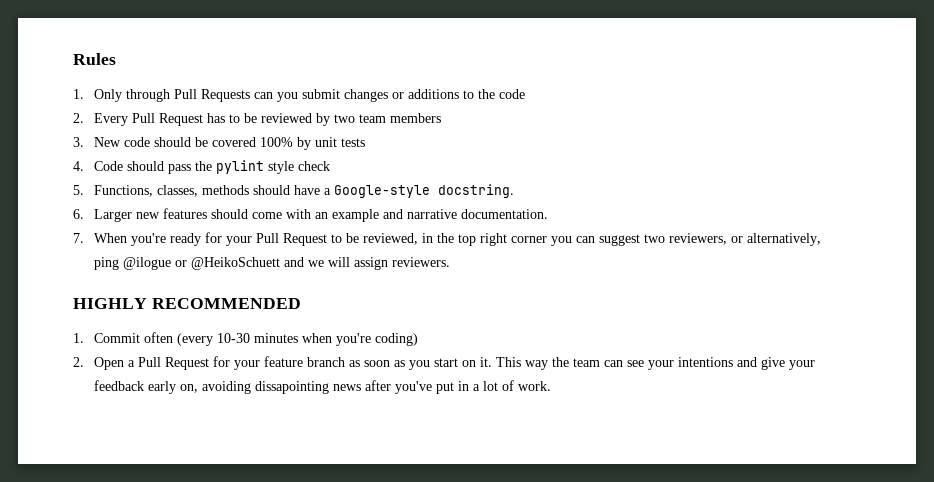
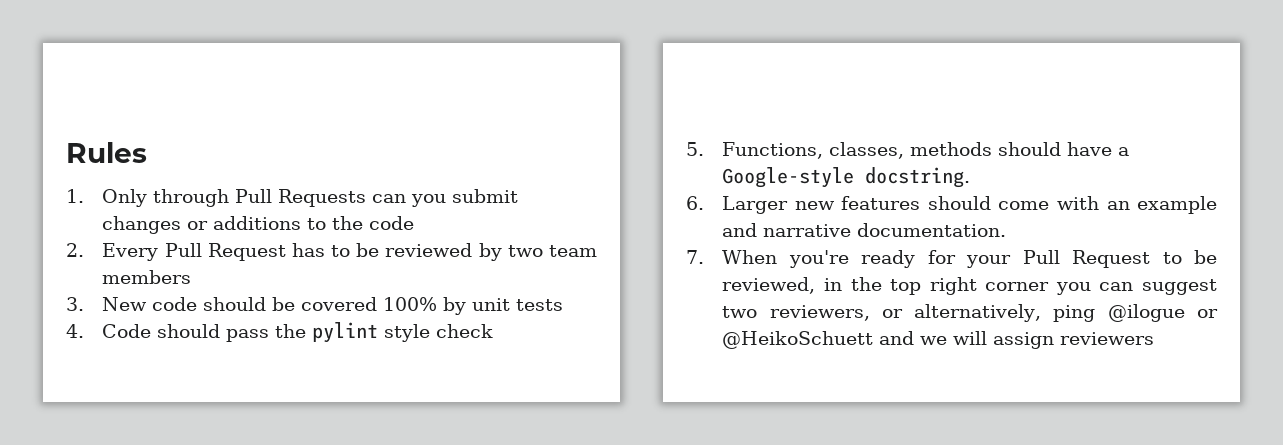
[391,257,450,267] [73,298,301,309] [73,332,418,346] [73,356,815,370] [93,380,551,394] reviewers. // HIGHLY RECOMMENDED // 1. Commit often (every 10-30 minutes when you're coding) // 2. Open a Pull Request for your feature branch as soon as you start on it. This way the team can see your intentions and give your feedback early on, avoiding dissapointing news after you've put in a lot of work. -> [1060,332,1155,345] reviewers

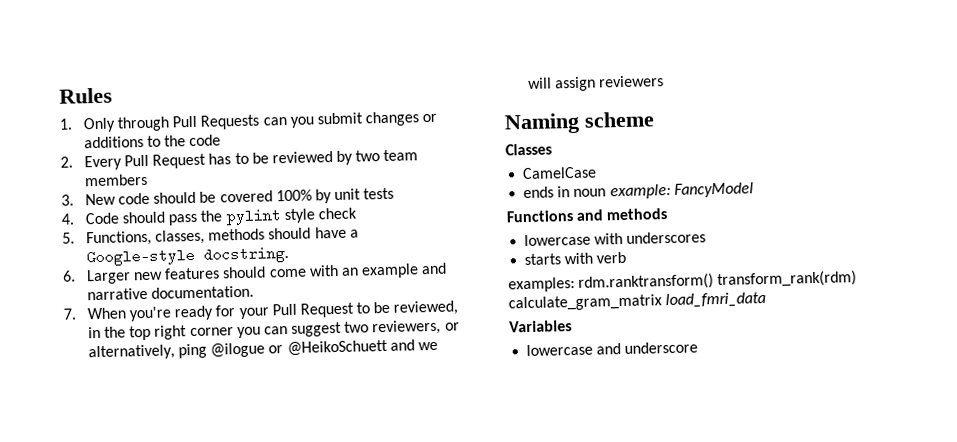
(1155, 338) none -> [504,111,655,135] [505,143,552,156] [522,166,598,180] [523,182,754,200] [506,208,669,223] [524,231,707,247] [524,251,627,266] [508,270,858,293] [508,291,767,312] [509,320,572,333] [526,341,699,357] // Naming scheme // Classes // CamelCase // ends in noun example: FancyModel // Functions and methods // lowercase with underscores // starts with verb // examples: rdm.ranktransform() transform_rank(rdm) calculate_gram_matrix load_fmri_data // Variables // lowercase and underscore

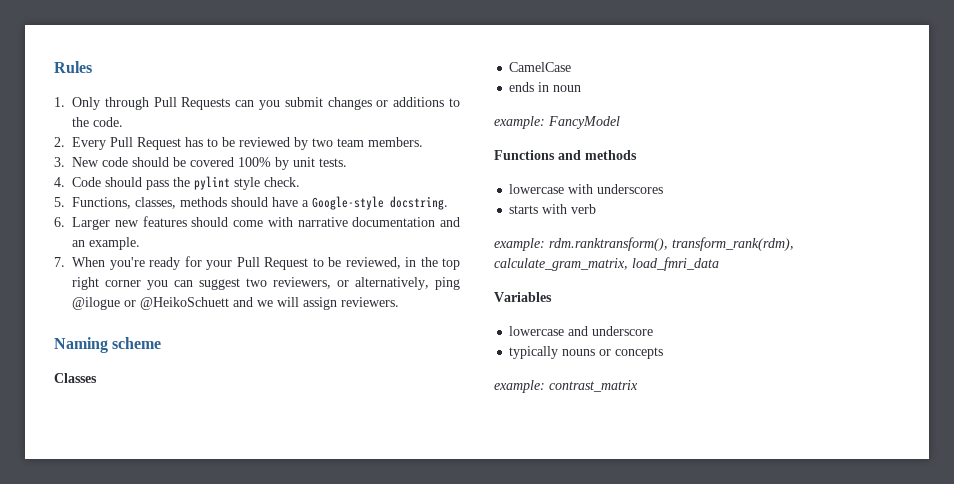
[189,134,222,147] code -> [93,117,123,127] code.
[83,173,148,187] members -> [368,137,423,147] members.
[363,187,395,200] tests -> [319,158,347,167] tests.
[317,207,357,220] check -> [264,177,300,187] check.
[340,262,448,279] [86,285,255,301] an example and narrative documentation. -> [297,217,460,227] [72,237,140,250] narrative documentation and an example.
[598,75,665,88] reviewers -> [341,297,399,307] reviewers.
(607, 193) none -> (582, 88) //
[508,270,858,293] [508,294,662,312] examples: rdm.ranktransform() transform_rank(rdm) calculate_gram_matrix -> [494,237,794,251] [494,258,628,271] example: rdm.ranktransform(), transform_rank(rdm), calculate_gram_matrix,
(699, 347) none -> [509,346,664,359] [494,380,638,393] // typically nouns or concepts // example: contrast_matrix

